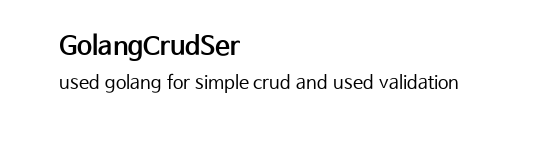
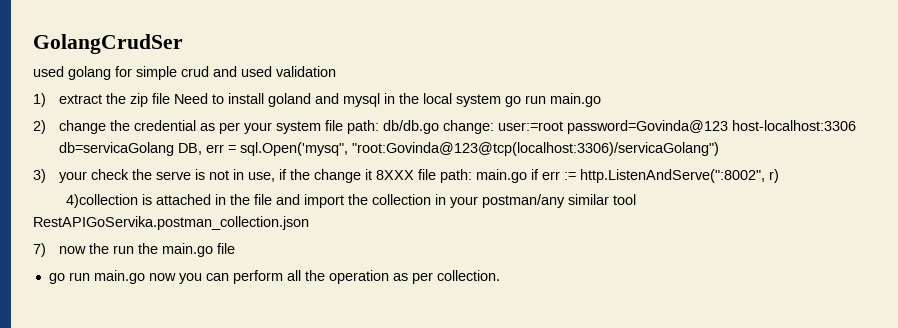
(459, 82) none -> [33,93,602,107] [33,120,857,134] [59,142,720,156] [33,169,780,183] [65,194,636,208] [33,216,309,230] [33,243,236,257] [48,270,500,284] // 1) extract the zip file Need to install goland and mysql in the local system go run main.go // 2) change the credential as per your system file path: db/db.go change: user:=root password=Govinda@123 host-localhost:3306 db=servicaGolang DB, err = sql.Open('mysq", "root:Govinda@123@tcp(localhost:3306)/servicaGolang") // 3) your check the serve is not in use, if the change it 8XXX file path: main.go if err := http.ListenAndServe(":8002", r) // 4)collection is attached in the file and import the collection in your postman/any similar tool RestAPIGoServika.postman_collection.json // 7) now the run the main.go file // go run main.go now you can perform all the operation as per collection.

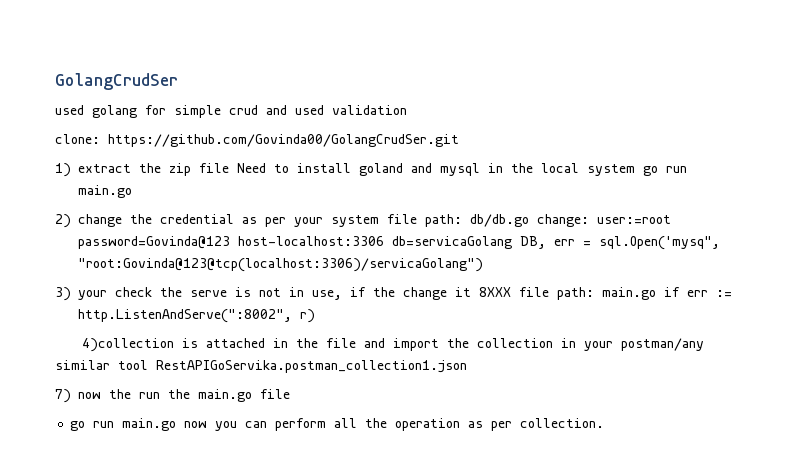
(336, 71) none -> [55,134,459,147] // clone: https://github.com/Govinda00/GolangCrudSer.git
[33,216,309,230] RestAPIGoServika.postman_collection.json -> [156,360,467,373] RestAPIGoServika.postman_collection1.json

